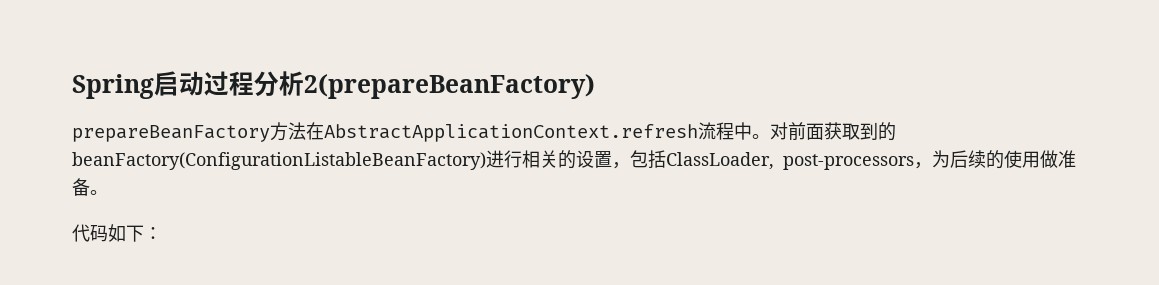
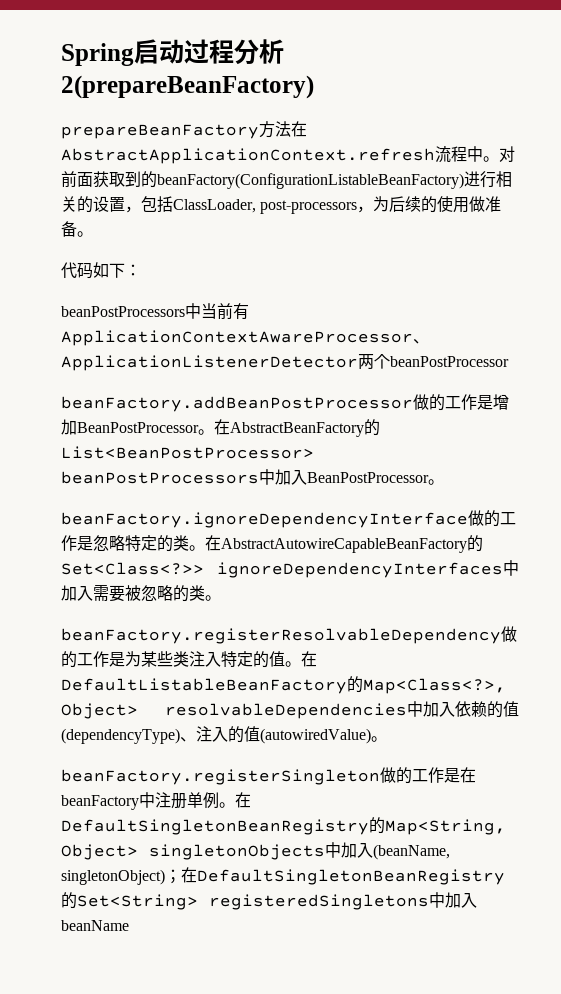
(162, 233) none -> [61,303,249,320] [61,330,429,346] [61,354,509,371] [61,394,509,412] [61,419,380,437] [61,446,314,459] [61,469,444,485] [61,510,516,528] [61,535,483,553] [61,560,519,578] [61,585,221,602] [61,626,517,644] [61,651,317,668] [61,676,506,694] [61,701,519,719] [61,726,387,744] [61,767,476,785] [61,792,251,810] [61,817,506,835] [61,842,450,860] [61,867,505,885] [61,892,477,910] [61,920,129,931] // beanPostProcessors中当前有ApplicationContextAwareProcessor、ApplicationListenerDetector两个beanPostProcessor // beanFactory.addBeanPostProcessor做的工作是增加BeanPostProcessor。在AbstractBeanFactory的List<BeanPostProcessor> beanPostProcessors中加入BeanPostProcessor。 // beanFactory.ignoreDependencyInterface做的工作是忽略特定的类。在AbstractAutowireCapableBeanFactory的Set<Class<?>> ignoreDependencyInterfaces中加入需要被忽略的类。 // beanFactory.registerResolvableDependency做的工作是为某些类注入特定的值。在DefaultListableBeanFactory的Map<Class<?>, Object> resolvableDependencies中加入依赖的值(dependencyType)、注入的值(autowiredValue)。 // beanFactory.registerSingleton做的工作是在beanFactory中注册单例。在DefaultSingletonBeanRegistry的Map<String, Object> singletonObjects中加入(beanName, singletonObject)；在DefaultSingletonBeanRegistry的Set<String> registeredSingletons中加入beanName

